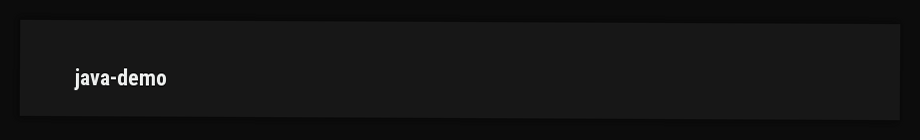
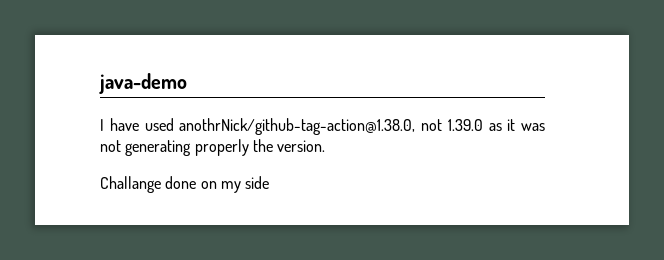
(168, 79) none -> [100,118,545,135] [100,139,326,156] [100,176,270,193] // I have used anothrNick/github-tag-action@1.38.0, not 1.39.0 as it was not generating properly the version. // Challange done on my side

